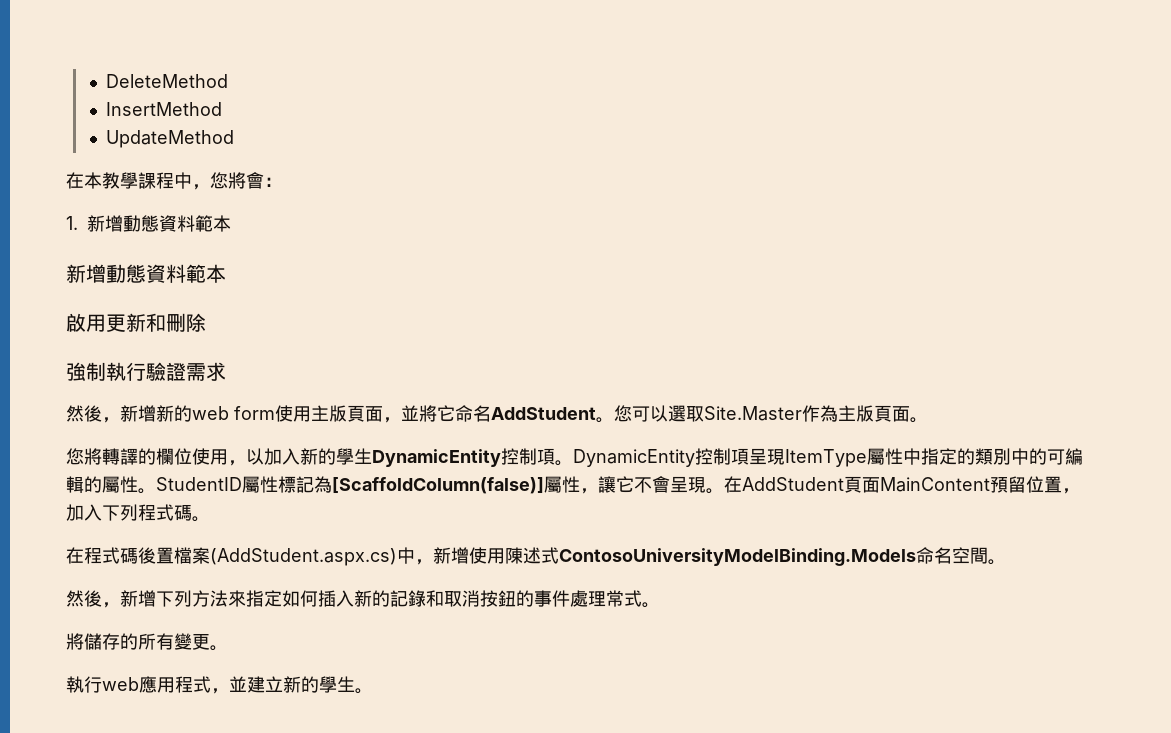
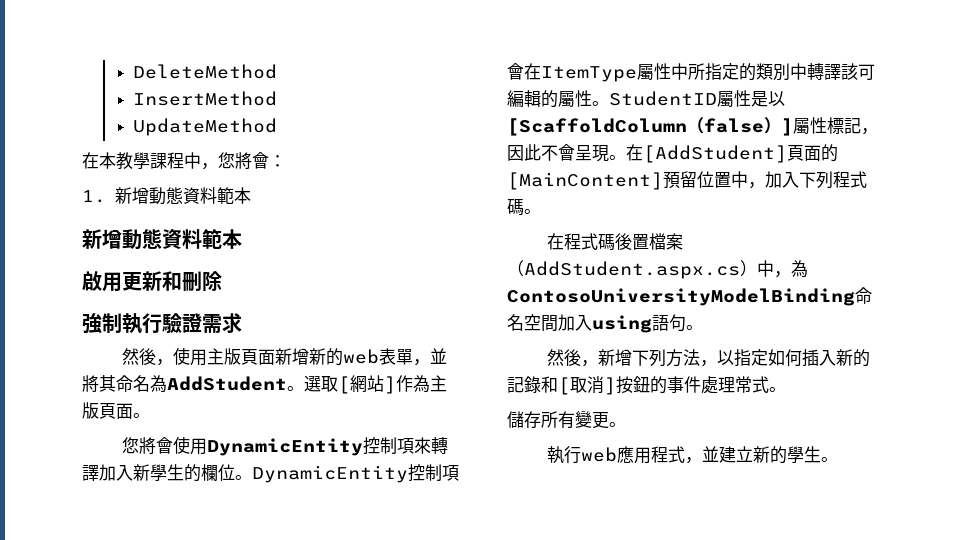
[120,405,802,423] 新增新的web form使用主版頁面，並將它命名AddStudent。您可以選取Site.Master -> [172,347,447,366] [82,375,396,394] 使用主版頁面新增新的web表單，並將其命名為AddStudent。選取[網站]
[102,448,555,467] 轉譯的欄位使用，以加入新的學生DynamicEntity控制項 -> [155,436,448,456] [82,464,235,482] 會使用DynamicEntity控制項來轉譯加入新學生的欄位
[749,448,785,465] 呈現 -> [507,63,541,80] 會在
(921, 456) none -> [688,63,705,80] 所
[1029,448,1047,465] 的 -> [807,63,858,80] 轉譯該
[278,476,990,494] 標記為[ScaffoldColumn(false)]屬性，讓它不會呈現。在AddStudent頁面MainContent -> [751,91,785,107] [507,117,878,136] [507,144,838,163] [507,172,663,190] 是以[ScaffoldColumn（false）]屬性標記，因此不會呈現。在[AddStudent]頁面的[MainContent]
(1062, 484) none -> [731,171,748,188] 中
[210,547,988,566] (AddStudent.aspx.cs)中，新增使用陳述式ContosoUniversityModelBinding.Models命名空間 -> [507,260,808,279] [507,287,872,306] [507,314,686,333] （AddStudent.aspx.cs）中，為ContosoUniversityModelBinding命名空間加入using語句
[228,590,246,607] 來 -> [699,350,734,367] ，以
[444,590,480,607] 取消 -> [558,376,616,395] [取消]
[66,633,138,650] 將儲存的 -> [507,411,541,428] 儲存

